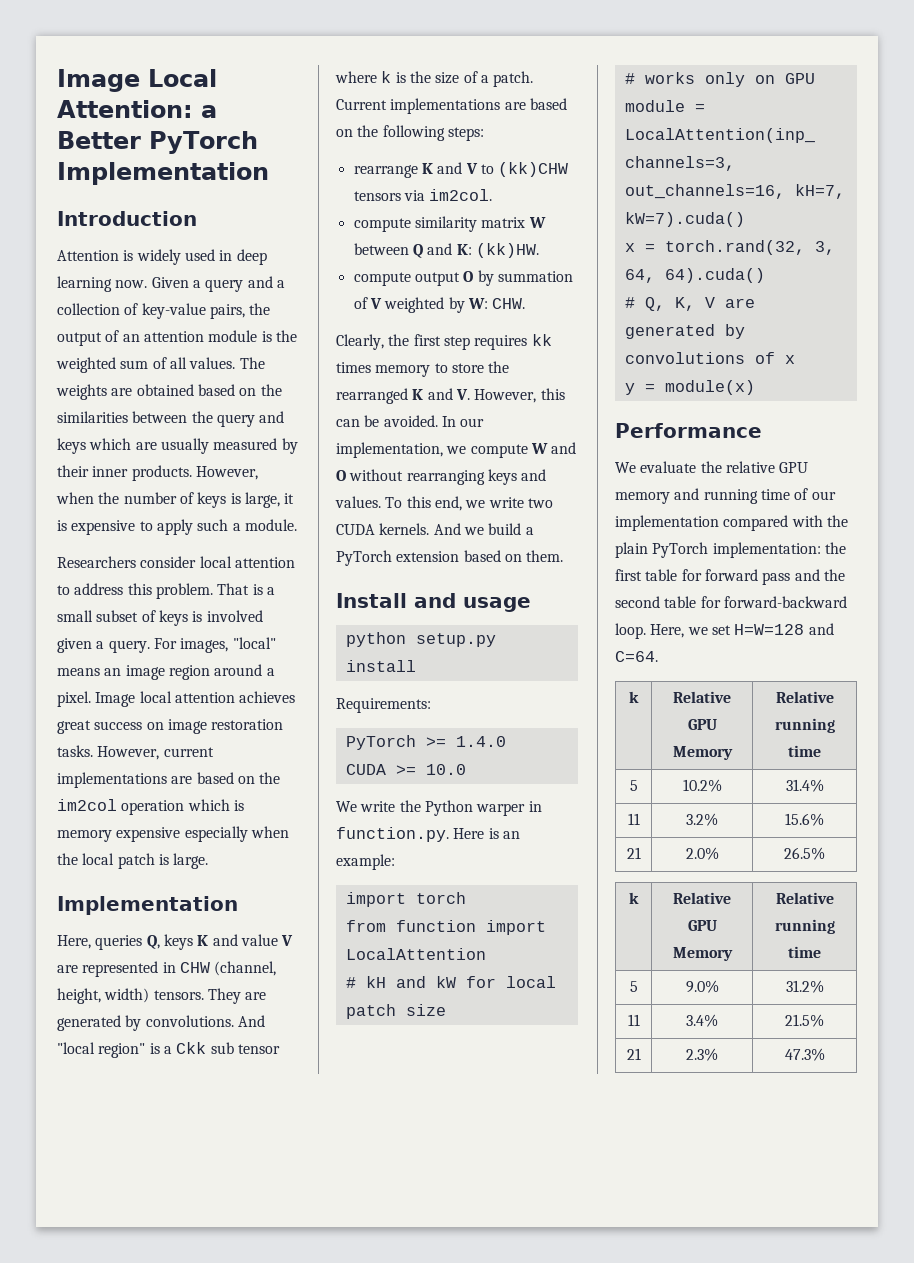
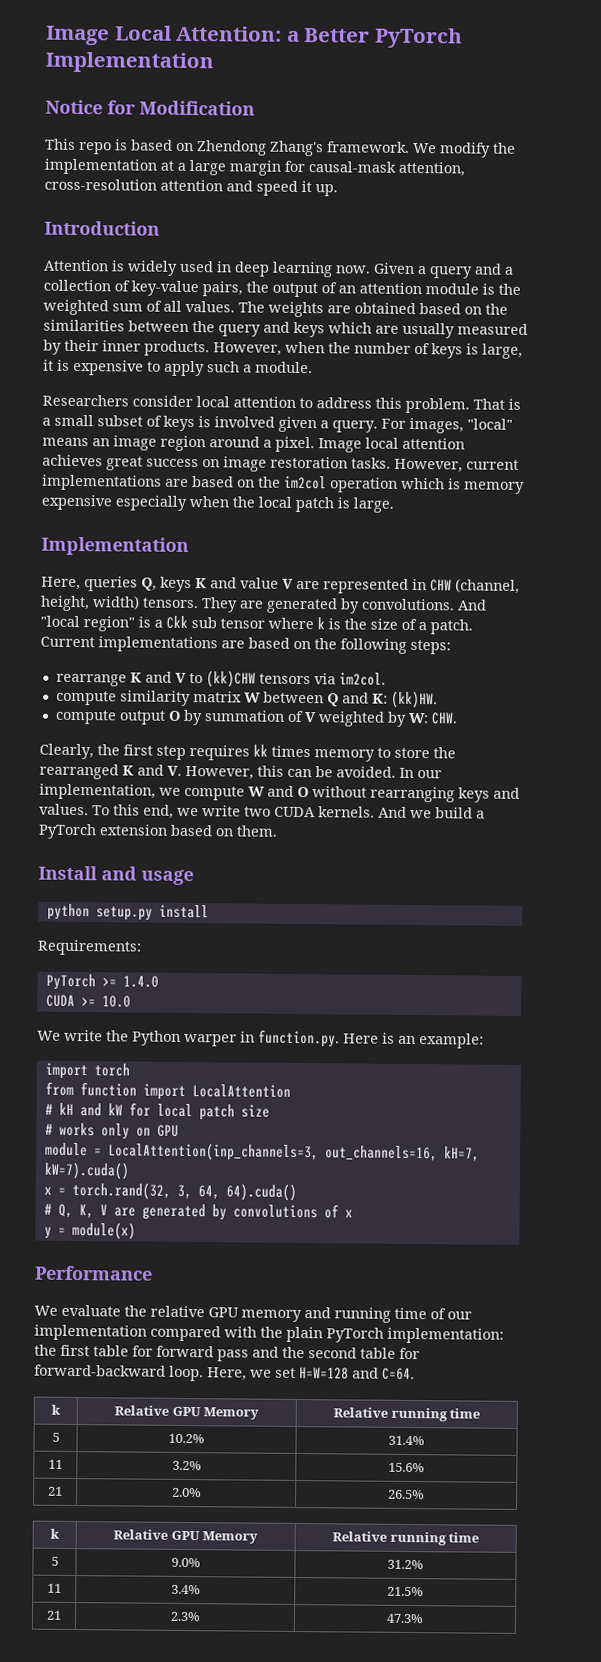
(269, 173) none -> [45,99,255,116] [45,138,516,158] [44,158,465,177] [44,178,338,197] // Notice for Modification // This repo is based on Zhendong Zhang's framework. We modify the implementation at a large margin for causal-mask attention, cross-resolution attention and speed it up.

